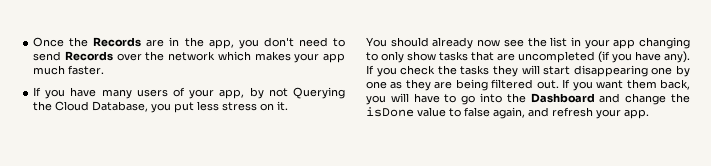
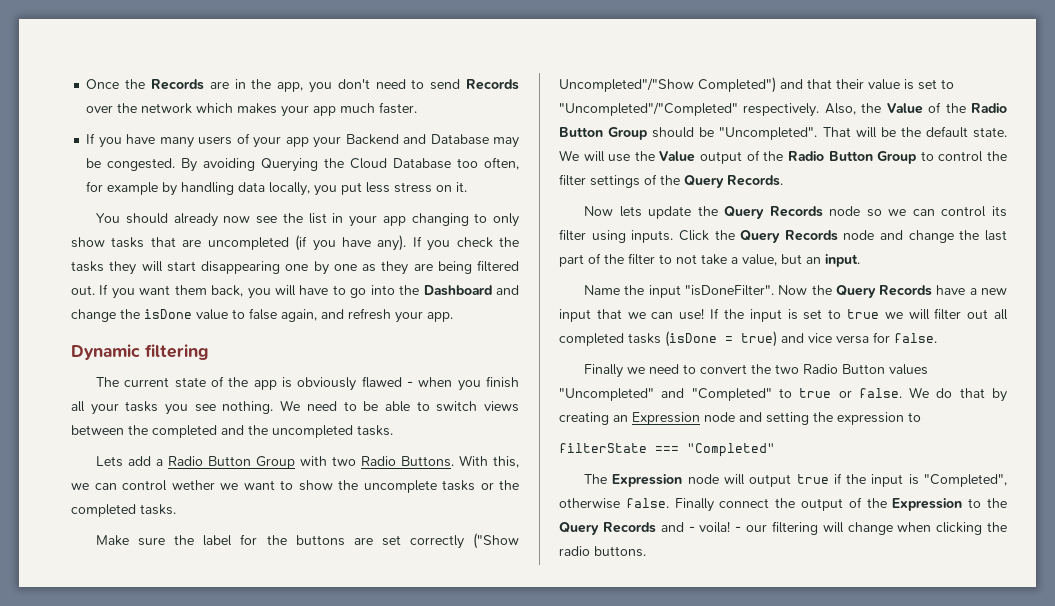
[219,87,345,99] [33,101,149,112] app, by not Querying the Cloud Database, -> [285,134,520,148] [86,157,520,172] [86,181,311,196] app your Backend and Database may be congested. By avoiding Querying the Cloud Database too often, for example by handling data locally,
(649, 114) none -> [71,344,209,360] [96,376,519,391] [71,400,519,415] [71,425,393,438] [96,455,519,469] [71,480,519,493] [71,504,176,517] [96,533,519,549] [559,77,954,93] [559,102,1008,117] [559,126,1008,140] [559,150,1008,164] [559,174,783,188] [584,206,1008,219] [559,229,1007,243] [559,253,860,267] [584,285,1008,298] [559,308,1008,322] [559,331,937,347] [584,364,929,378] [559,387,1008,402] [559,412,921,425] [559,443,775,457] [584,473,1008,487] [559,497,1007,512] [559,521,1007,535] [559,546,646,557] // Dynamic filtering // The current state of the app is obviously flawed - when you finish all your tasks you see nothing. We need to be able to switch views between the completed and the uncompleted tasks. // Lets add a Radio Button Group with two Radio Buttons. With this, we can control wether we want to show the uncomplete tasks or the completed tasks. // Make sure the label for the buttons are set correctly ("Show Uncompleted"/"Show Completed") and that their value is set to "Uncompleted"/"Completed" respectively. Also, the Value of the Radio Button Group should be "Uncompleted". That will be the default state. We will use the Value output of the Radio Button Group to control the filter settings of the Query Records. // Now lets update the Query Records node so we can control its filter using inputs. Click the Query Records node and change the last part of the filter to not take a value, but an input. // Name the input "isDoneFilter". Now the Query Records have a new input that we can use! If the input is set to true we will filter out all completed tasks (isDone = true) and vice versa for false. // Finally we need to convert the two Radio Button values "Uncompleted" and "Completed" to true or false. We do that by creating an Expression node and setting the expression to // filterState === "Completed" // The Expression node will output true if the input is "Completed", otherwise false. Finally connect the output of the Expression to the Query Records and - voila! - our filtering will change when clicking the radio buttons.

